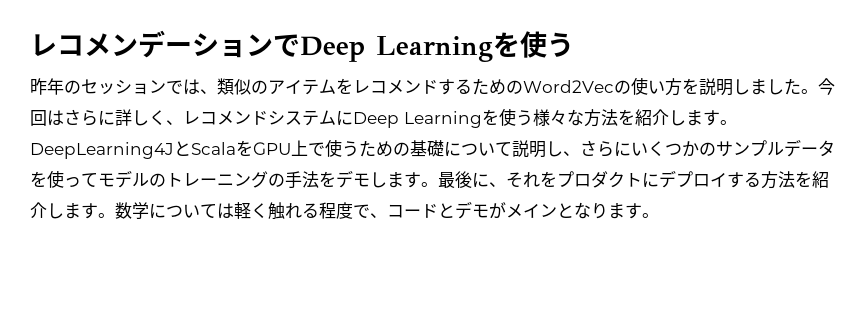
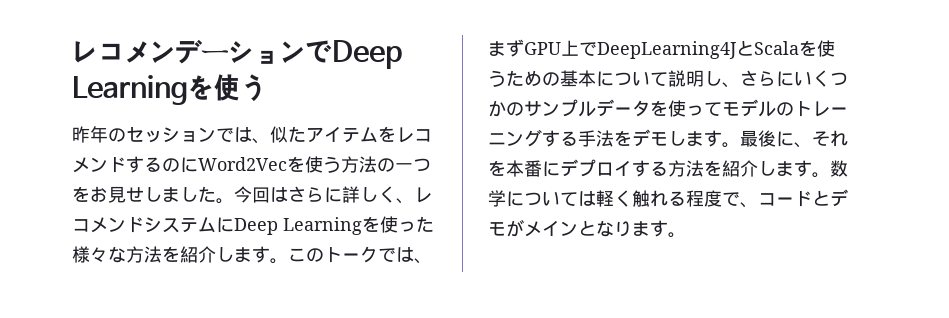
[217,78,268,95] 類似の -> [270,126,306,143] 似た
[472,77,733,96] ためのWord2Vecの使い方を説明 -> [162,156,431,173] [72,186,144,203] のにWord2Vecを使う方法の一つをお見せ
[515,110,533,126] う -> [398,216,434,232] った
(737, 122) none -> [288,246,432,264] [488,39,597,57] このトークでは、まずGPU上で
[253,140,325,156] GPU上で -> (817, 48) none
[427,140,444,157] 礎 -> [578,70,596,87] 本
[268,173,285,187] の -> [542,130,578,147] する
[557,171,642,188] プロダクト -> [506,160,542,177] 本番

